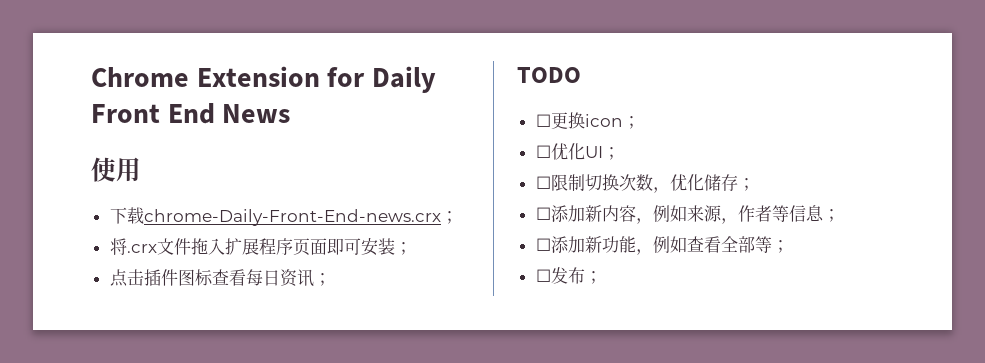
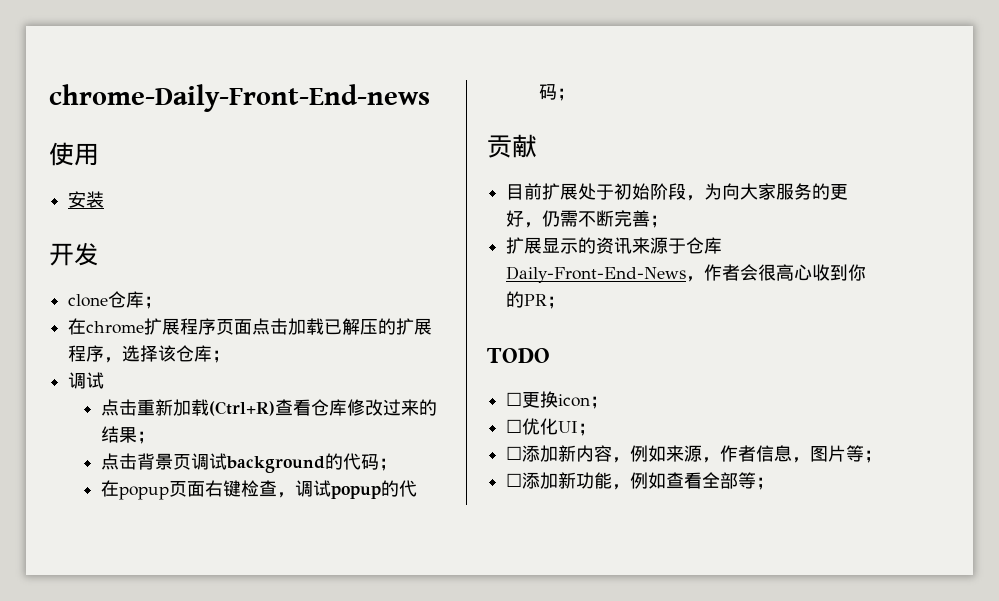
[91,66,436,93] [91,103,291,124] [91,157,141,182] [109,207,458,226] [109,238,412,256] [109,269,314,287] Chrome Extension for Daily Front End News // 使用 // 下载chrome-Daily-Front-End-news.crx； // 将.crx文件拖入扩展程序页面即可安装； // 点击插件图标查看每日资讯 -> [49,84,430,112] [49,142,99,166] [68,191,105,208] [49,242,99,266] [68,291,163,309] [68,318,433,335] [68,345,231,363] [68,372,105,389] [101,399,438,416] [101,426,156,444] [101,453,398,473] [101,480,418,500] [539,84,576,101] [487,134,537,158] [506,183,849,201] [506,210,669,228] [506,237,723,254] [506,264,867,283] [506,291,548,308] chrome-Daily-Front-End-news // 使用 // 安装 // 开发 // clone仓库； // 在chrome扩展程序页面点击加载已解压的扩展程序，选择该仓库； // 调试 // 点击重新加载(Ctrl+R)查看仓库修改过来的结果； // 点击背景页调试background的代码； // 在popup页面右键检查，调试popup的代码； // 贡献 // 目前扩展处于初始阶段，为向大家服务的更好，仍需不断完善； // 扩展显示的资讯来源于仓库Daily-Front-End-News，作者会很高心收到你的PR
[535,174,755,193] // ☐限制切换次数，优化储存； -> (597, 429) none
[771,205,824,222] 等信息 -> [756,445,865,463] 信息，图片等
[535,267,602,284] // ☐发布； -> (775, 483) none

